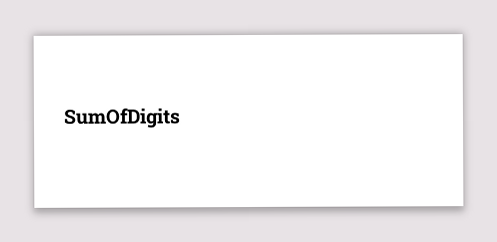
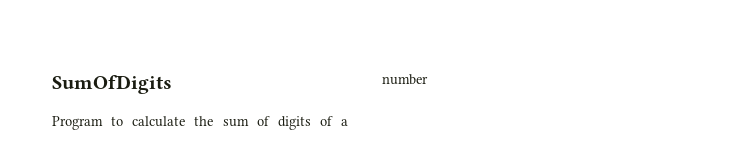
(181, 118) none -> [52,116,348,130] [382,74,428,85] // Program to calculate the sum of digits of a number

